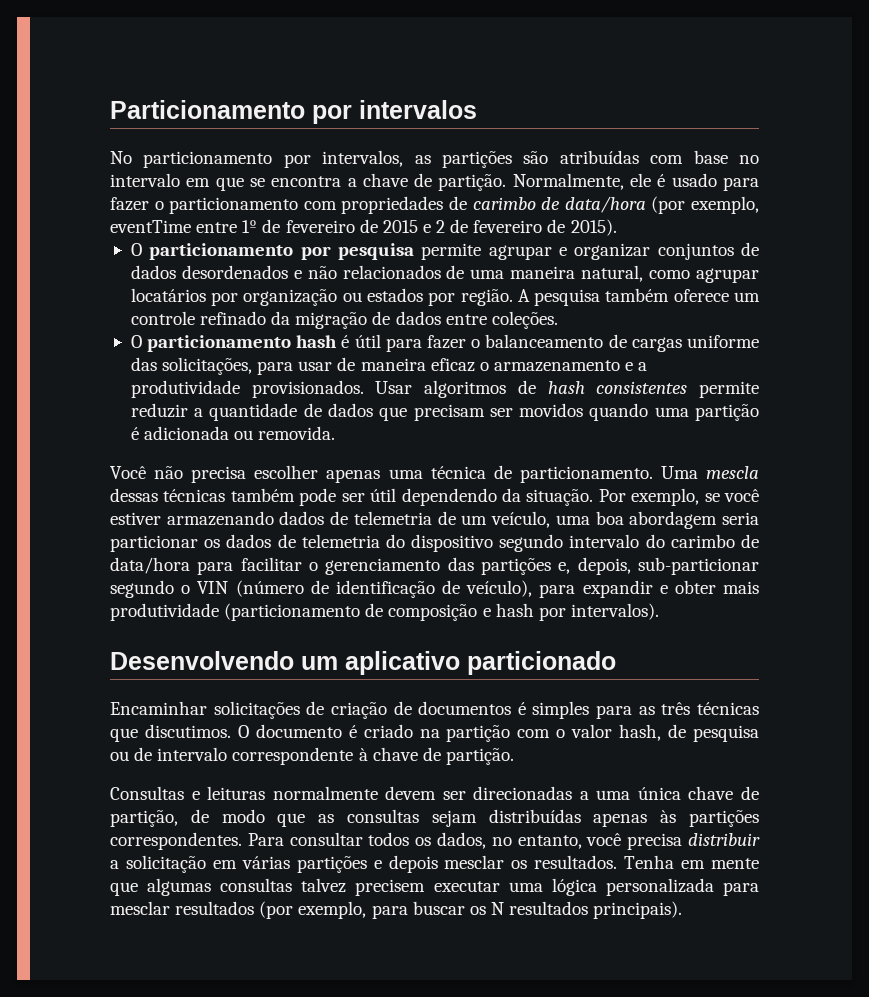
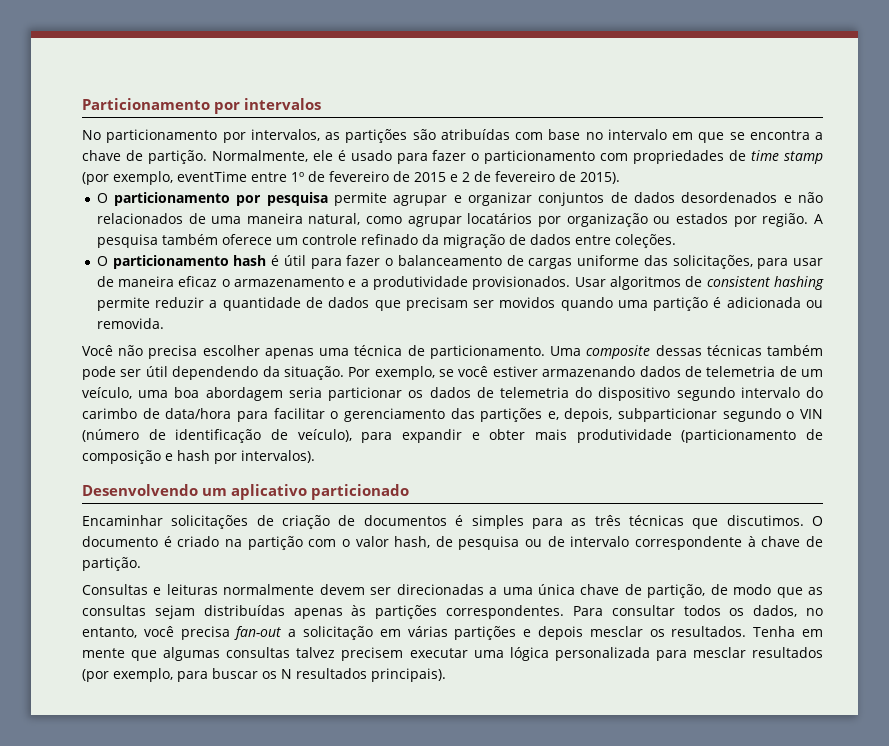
[472,196,646,213] carimbo de data/hora -> [751,150,823,164] time stamp
[547,381,688,394] hash consistentes -> [706,276,825,290] consistent hashing
[706,466,760,479] mescla -> [586,345,651,359] composite
[638,557,759,575] sub-particionar -> [618,408,718,422] subparticionar
[688,833,760,846] distribuir -> [234,626,282,640] fan-out

